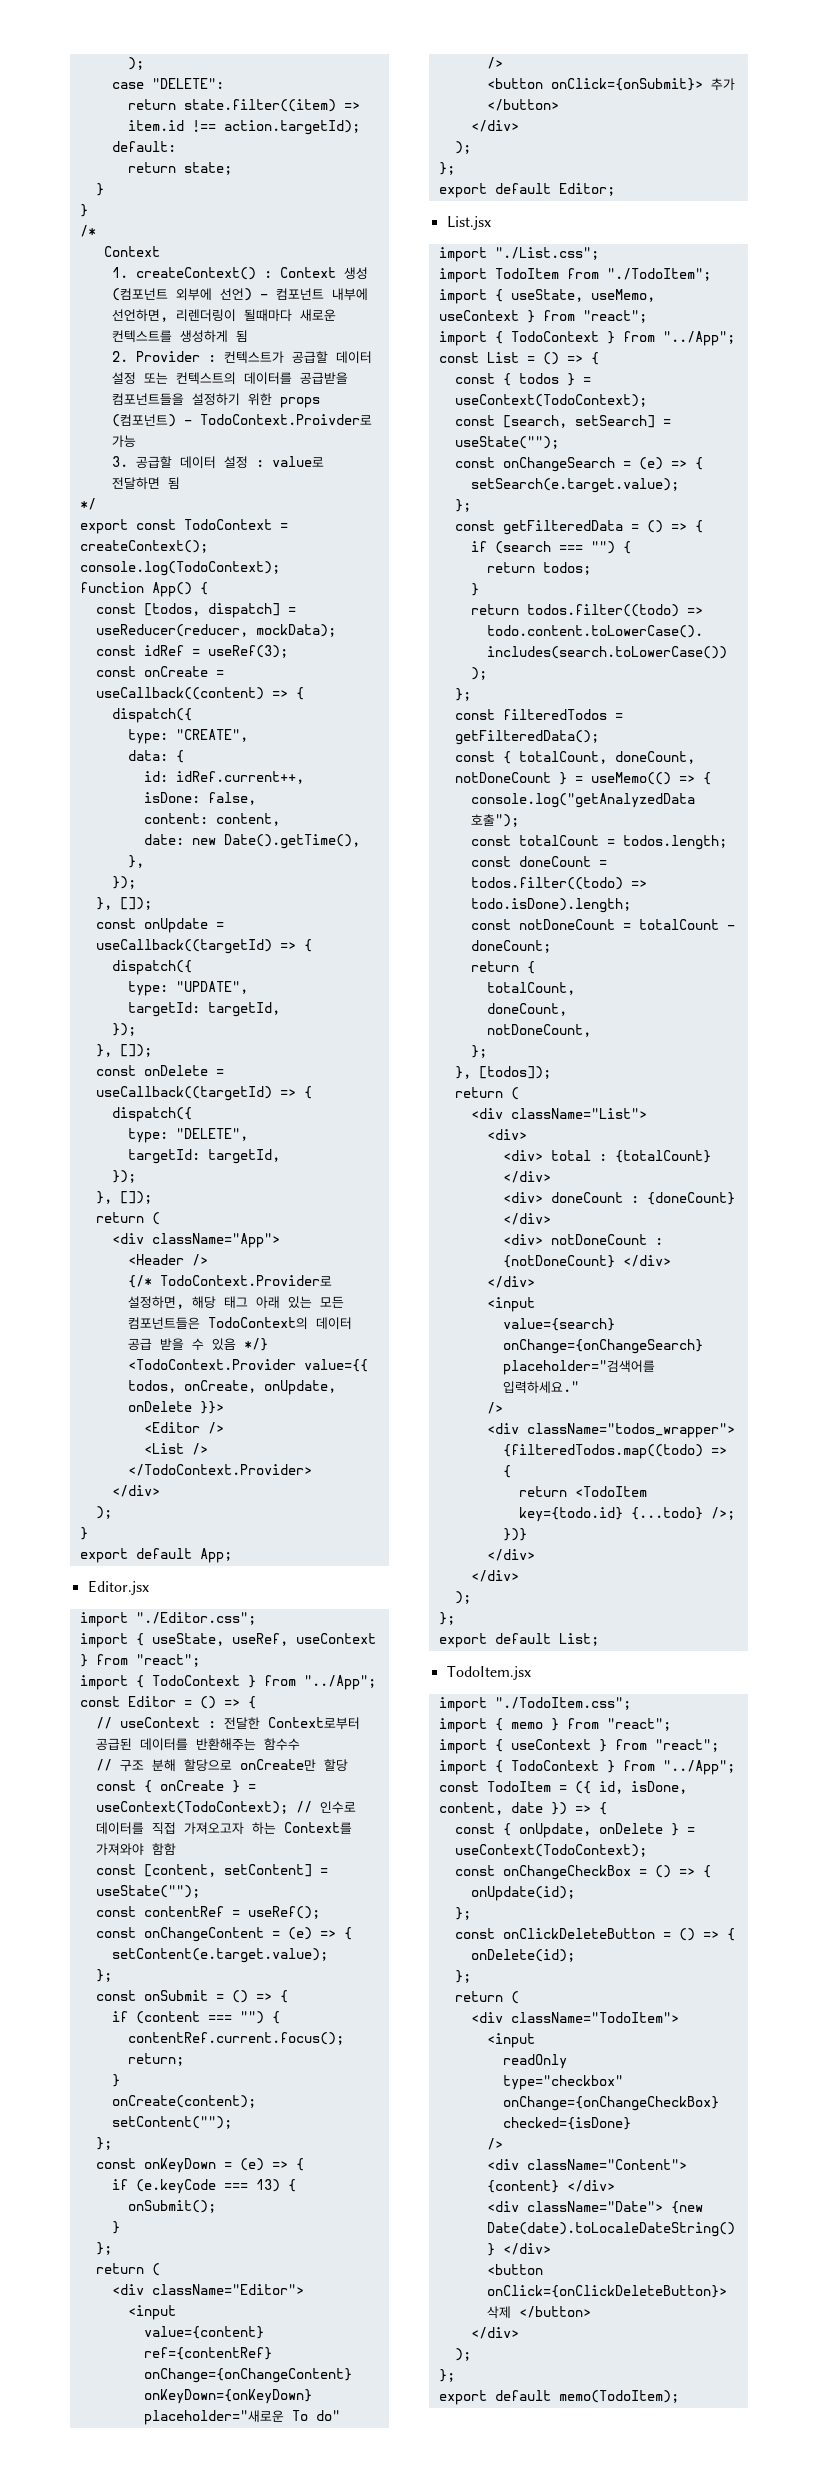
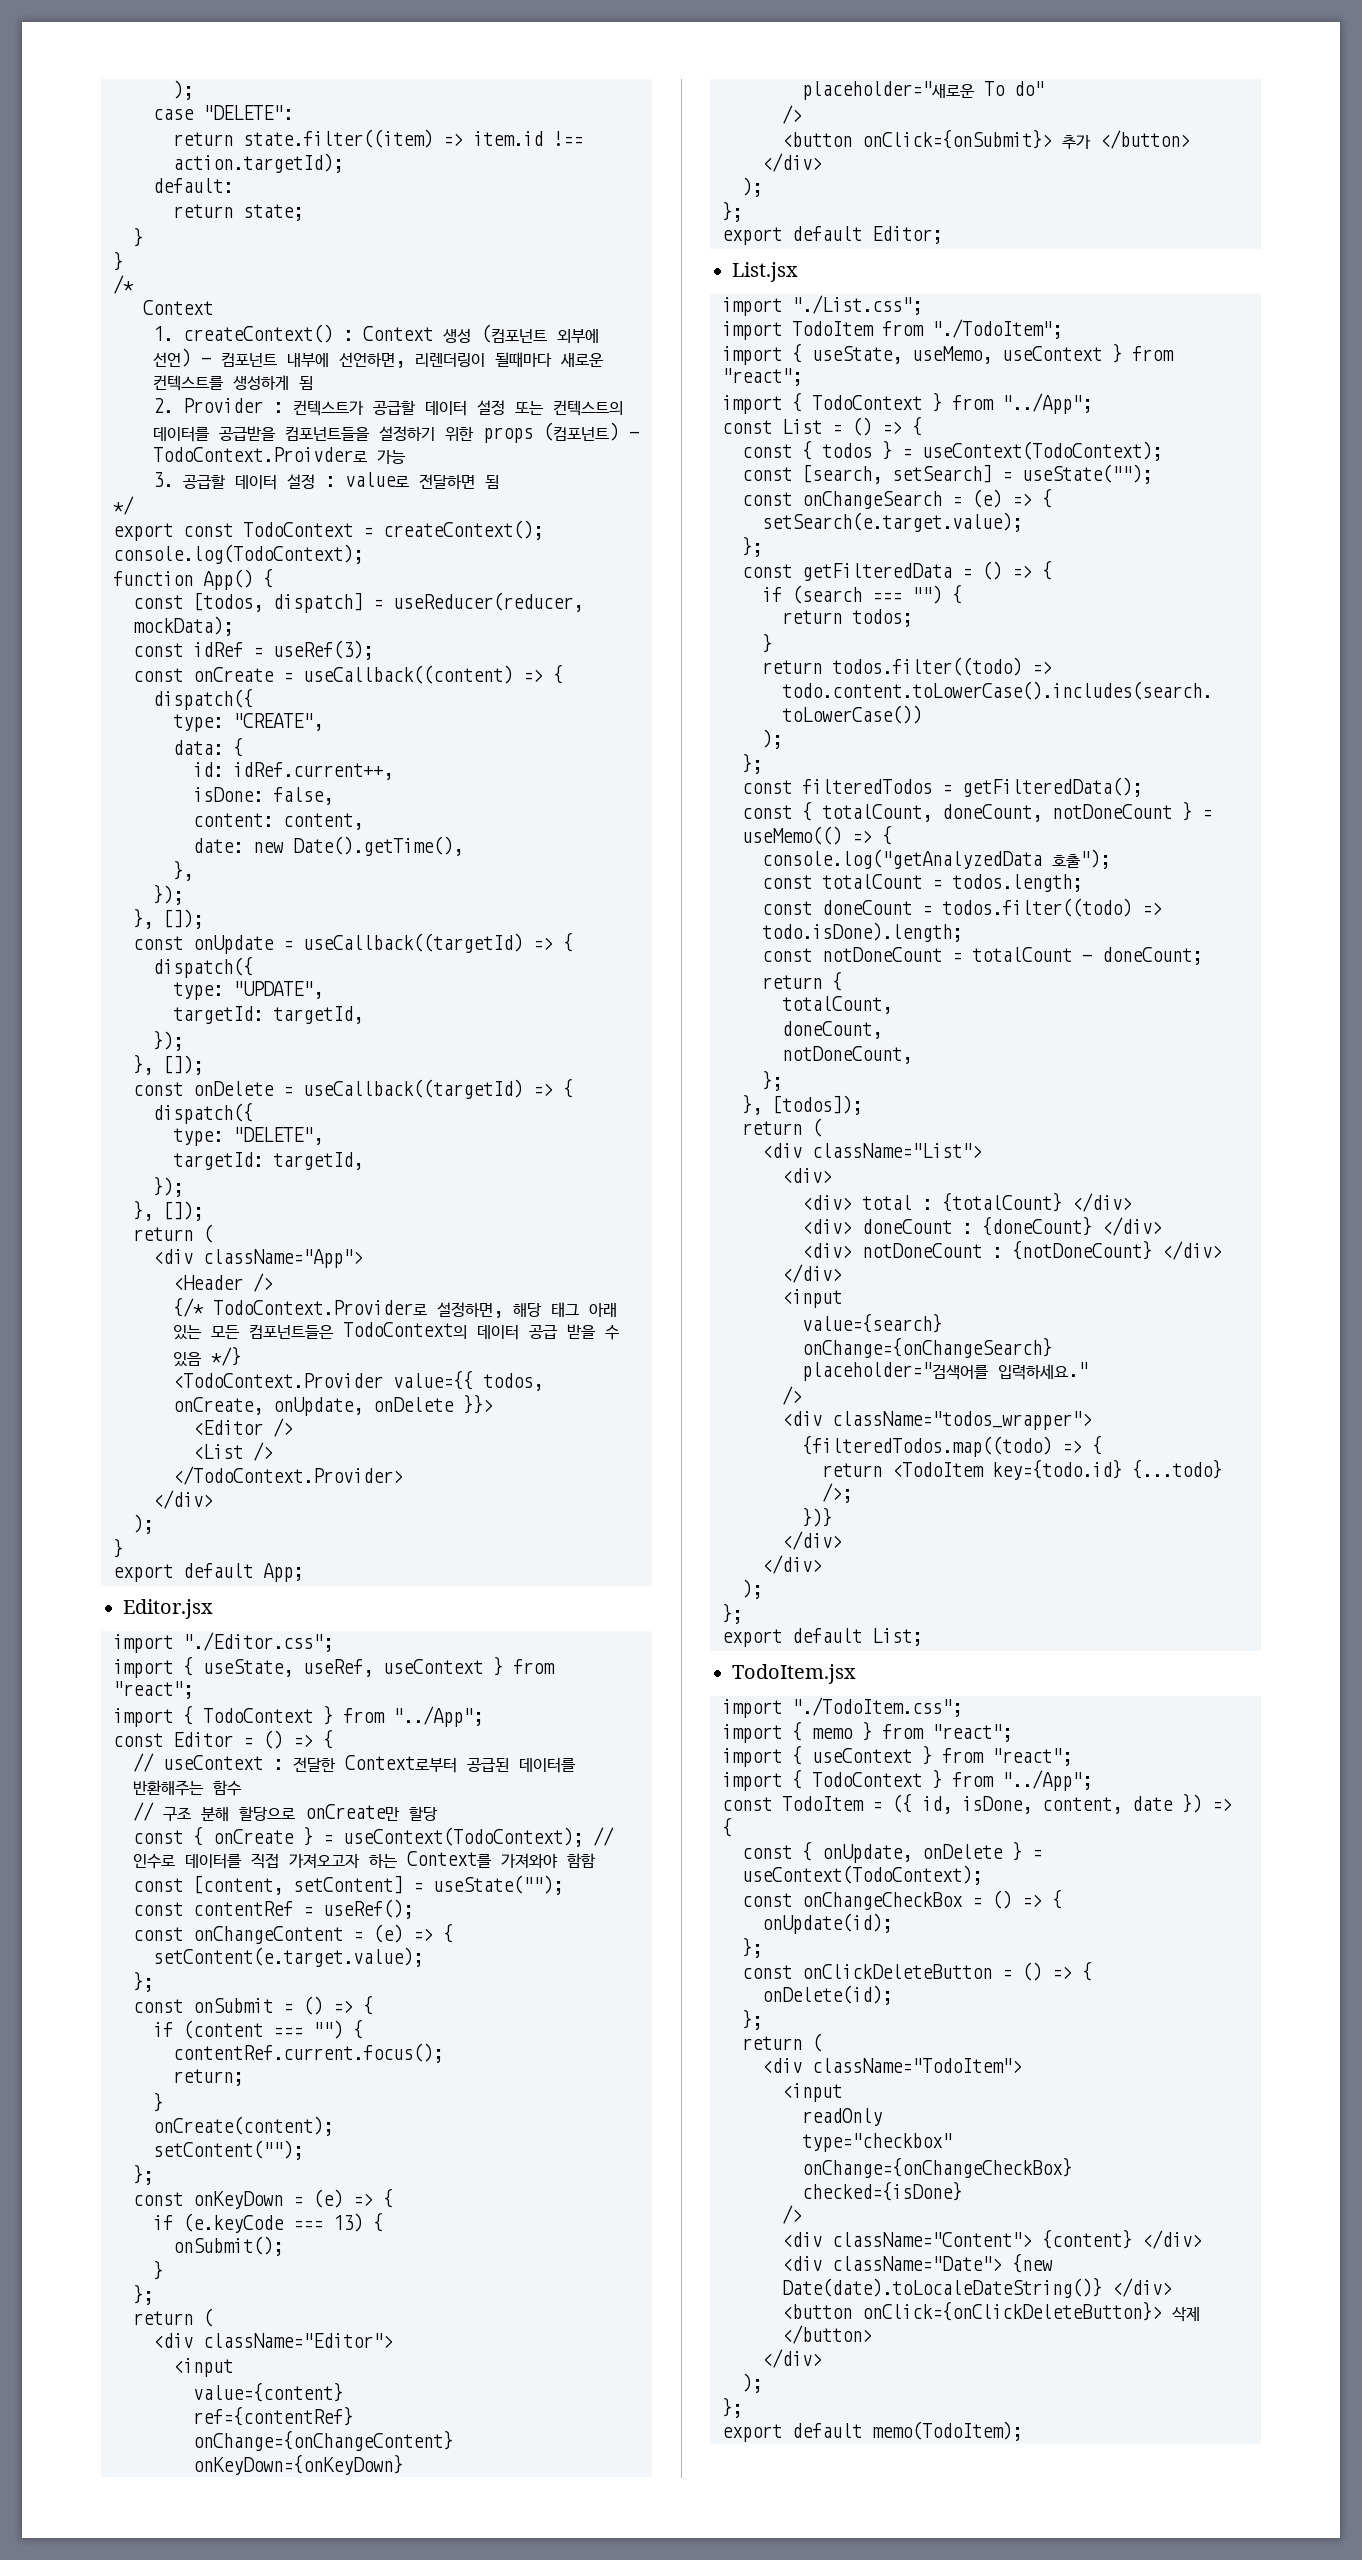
[263,1738,300,1751] 함수수 -> [213,1780,241,1796] 함수

